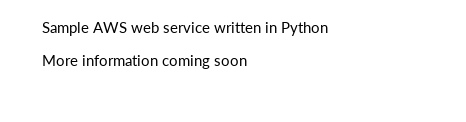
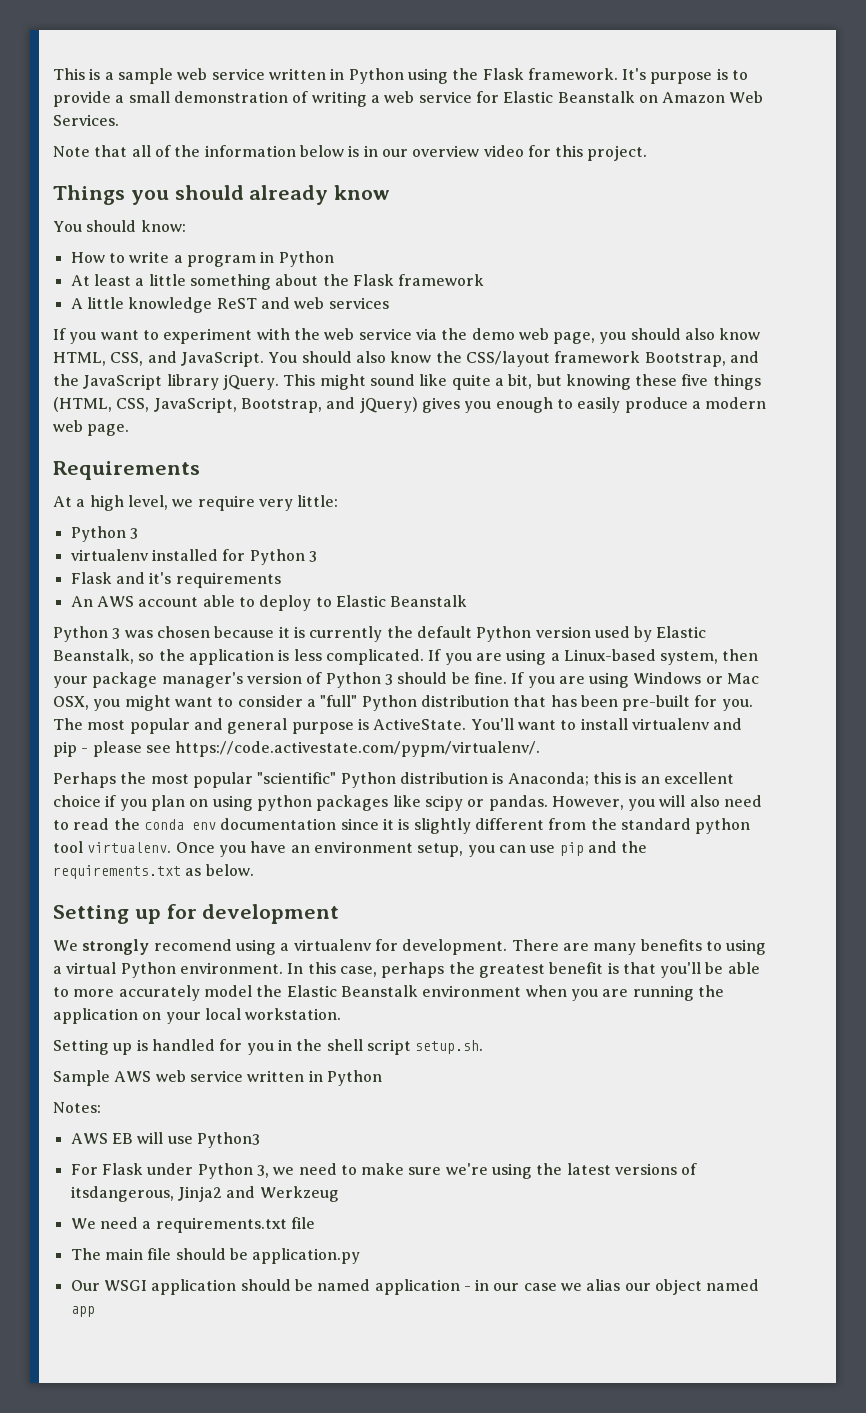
(42, 29) none -> [53,68,749,84] [53,91,764,107] [53,114,119,126] [53,145,648,161] [53,185,391,205] [53,220,186,232] [70,251,334,267] [70,274,485,290] [70,297,389,313] [53,328,761,344] [53,351,759,367] [53,374,761,390] [53,397,767,413] [53,420,130,436] [53,461,200,480] [53,495,339,511] [70,526,138,542] [70,549,317,565] [70,572,281,588] [70,595,468,611] [53,626,707,642] [53,649,759,665] [53,672,760,688] [53,695,753,711] [53,718,743,734] [53,741,541,757] [53,772,734,788] [53,795,763,811] [53,818,751,834] [53,841,648,857] [53,864,254,879] [53,904,340,924] [53,939,767,955] [53,962,760,978] [53,985,724,1001] [53,1008,342,1024] [53,1039,484,1055] This is a sample web service written in Python using the Flask framework. It's purpose is to provide a small demonstration of writing a web service for Elastic Beanstalk on Amazon Web Services. // Note that all of the information below is in our overview video for this project. // Things you should already know // You should know: // How to write a program in Python // At least a little something about the Flask framework // A little knowledge ReST and web services // If you want to experiment with the web service via the demo web page, you should also know HTML, CSS, and JavaScript. You should also know the CSS/layout framework Bootstrap, and the JavaScript library jQuery. This might sound like quite a bit, but knowing these five things (HTML, CSS, JavaScript, Bootstrap, and jQuery) gives you enough to easily produce a modern web page. // Requirements // At a high level, we require very little: // Python 3 // virtualenv installed for Python 3 // Flask and it's requirements // An AWS account able to deploy to Elastic Beanstalk // Python 3 was chosen because it is currently the default Python version used by Elastic Beanstalk, so the application is less complicated. If you are using a Linux-based system, then your package manager's version of Python 3 should be fine. If you are using Windows or Mac OSX, you might want to consider a "full" Python distribution that has been pre-built for you. The most popular and general purpose is ActiveState. You'll want to install virtualenv and pip - please see https://code.activestate.com/pypm/virtualenv/. // Perhaps the most popular "scientific" Python distribution is Anaconda; this is an excellent choice if you plan on using python packages like scipy or pandas. However, you will also need to read the conda env documentation since it is slightly different from the standard python tool virtualenv. Once you have an environment setup, you can use pip and the requirements.txt as below. // Setting up for development // We strongly recomend using a virtualenv for development. There are many benefits to using a virtual Python environment. In this case, perhaps the greatest benefit is that you'll be able to more accurately model the Elastic Beanstalk environment when you are running the application on your local workstation. // Setting up is handled for you in the shell script setup.sh. //
[42,55,247,69] More information coming soon -> [53,1102,101,1113] [70,1132,260,1148] [70,1163,698,1179] [70,1186,339,1202] [70,1217,315,1233] [70,1248,361,1264] [70,1279,760,1295] [70,1306,95,1317] Notes: // AWS EB will use Python3 // For Flask under Python 3, we need to make sure we're using the latest versions of itsdangerous, Jinja2 and Werkzeug // We need a requirements.txt file // The main file should be application.py // Our WSGI application should be named application - in our case we alias our object named app

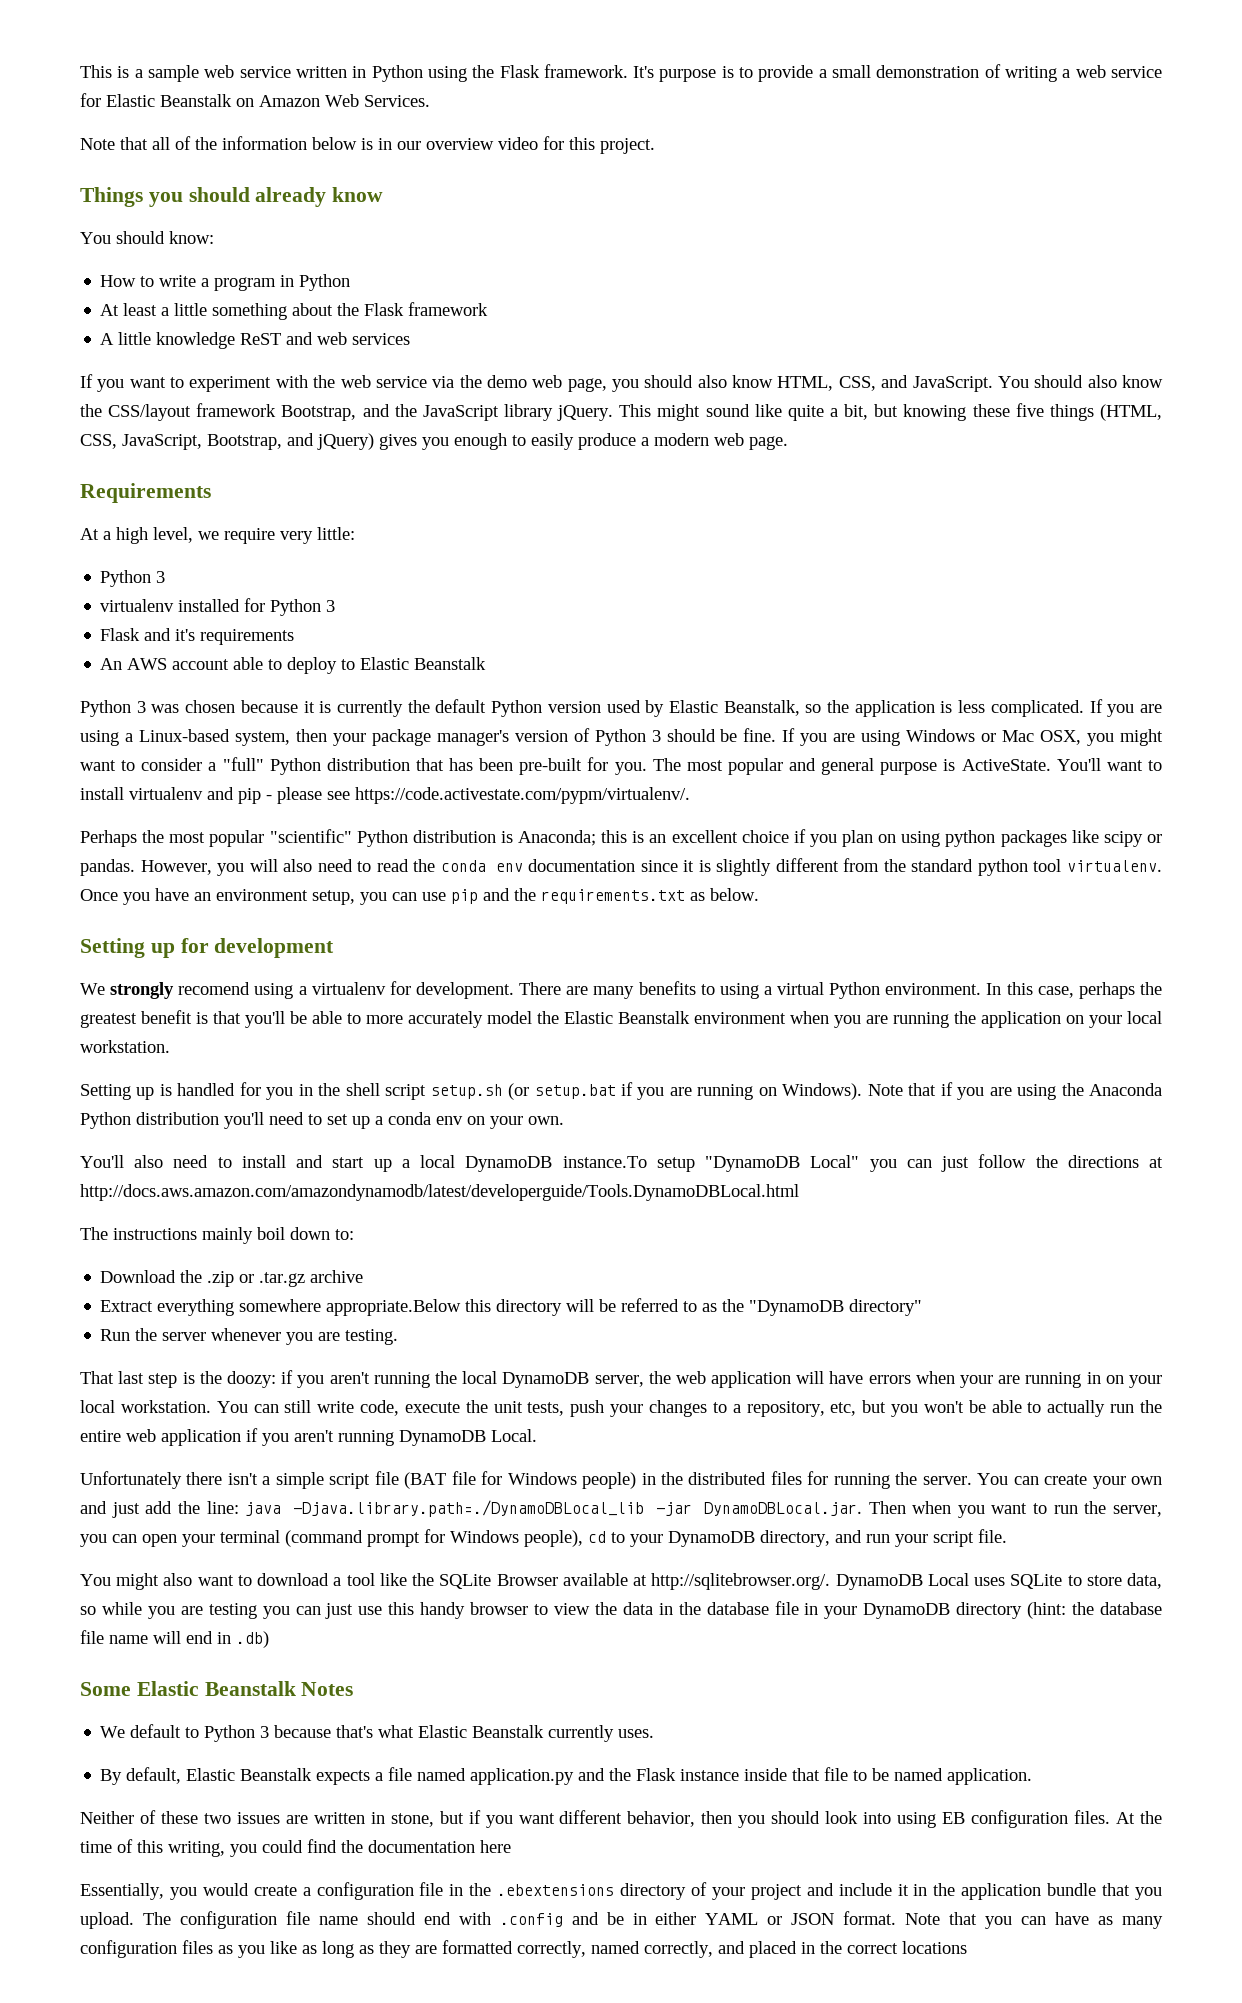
[415,1040,484,1054] [53,1070,382,1086] [53,1102,101,1113] [70,1132,260,1148] [70,1163,698,1179] [70,1186,339,1202] [70,1217,315,1233] [70,1248,361,1264] [70,1279,760,1295] [70,1306,95,1317] setup.sh. // Sample AWS web service written in Python // Notes: // AWS EB will use Python3 // For Flask under Python 3, we need to make sure we're using the latest versions of itsdangerous, Jinja2 and Werkzeug // We need a requirements.txt file // The main file should be application.py // Our WSGI application should be named application - in our case we alias our object named app -> [430,1082,1162,1100] [80,1112,564,1129] [80,1154,1163,1172] [80,1184,799,1201] [80,1227,354,1244] [100,1270,364,1287] [100,1298,923,1316] [100,1328,399,1345] [80,1370,1163,1388] [80,1400,1162,1417] [80,1428,537,1446] [80,1471,1163,1489] [80,1500,1163,1518] [80,1529,1007,1547] [80,1573,1162,1590] [80,1601,1162,1619] [80,1630,269,1648] [80,1681,354,1696] [100,1724,655,1742] [100,1767,1033,1785] [80,1810,1163,1828] [80,1839,511,1857] [80,1882,1162,1900] [80,1911,1163,1929] [80,1940,967,1958] setup.sh (or setup.bat if you are running on Windows). Note that if you are using the Anaconda Python distribution you'll need to set up a conda env on your own. // You'll also need to install and start up a local DynamoDB instance.To setup "DynamoDB Local" you can just follow the directions at http://docs.aws.amazon.com/amazondynamodb/latest/developerguide/Tools.DynamoDBLocal.html // The instructions mainly boil down to: // Download the .zip or .tar.gz archive // Extract everything somewhere appropriate.Below this directory will be referred to as the "DynamoDB directory" // Run the server whenever you are testing. // That last step is the doozy: if you aren't running the local DynamoDB server, the web application will have errors when your are running in on your local workstation. You can still write code, execute the unit tests, push your changes to a repository, etc, but you won't be able to actually run the entire web application if you aren't running DynamoDB Local. // Unfortunately there isn't a simple script file (BAT file for Windows people) in the distributed files for running the server. You can create your own and just add the line: java -Djava.library.path=./DynamoDBLocal_lib -jar DynamoDBLocal.jar. Then when you want to run the server, you can open your terminal (command prompt for Windows people), cd to your DynamoDB directory, and run your script file. // You might also want to download a tool like the SQLite Browser available at http://sqlitebrowser.org/. DynamoDB Local uses SQLite to store data, so while you are testing you can just use this handy browser to view the data in the database file in your DynamoDB directory (hint: the database file name will end in .db) // Some Elastic Beanstalk Notes // We default to Python 3 because that's what Elastic Beanstalk currently uses. // By default, Elastic Beanstalk expects a file named application.py and the Flask instance inside that file to be named application. // Neither of these two issues are written in stone, but if you want different behavior, then you should look into using EB configuration files. At the time of this writing, you could find the documentation here // Essentially, you would create a configuration file in the .ebextensions directory of your project and include it in the application bundle that you upload. The configuration file name should end with .config and be in either YAML or JSON format. Note that you can have as many configuration files as you like as long as they are formatted correctly, named correctly, and placed in the correct locations

